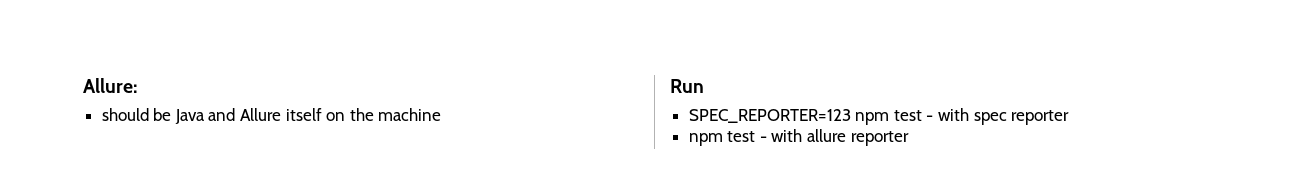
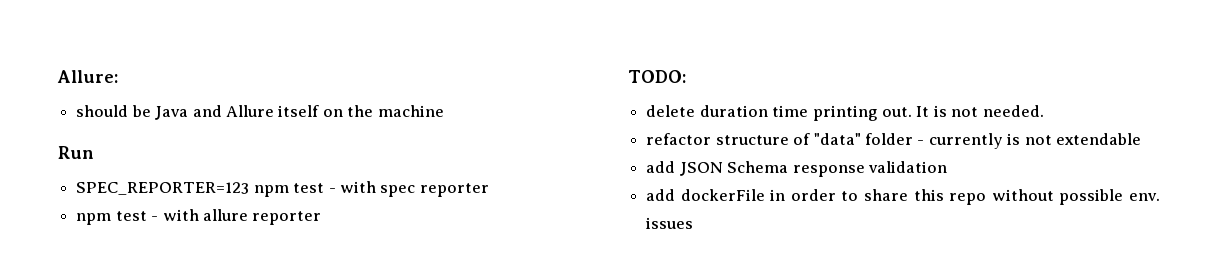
(909, 138) none -> [628,70,686,83] [646,105,1044,121] [646,133,1142,149] [646,161,947,177] [646,189,1160,205] [646,217,694,229] // TODO: // delete duration time printing out. It is not needed. // refactor structure of "data" folder - currently is not extendable // add JSON Schema response validation // add dockerFile in order to share this repo without possible env. issues

